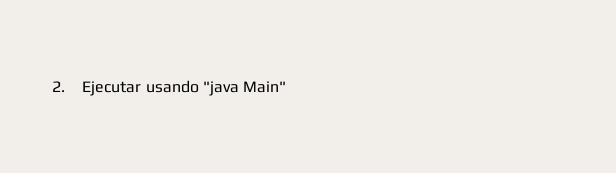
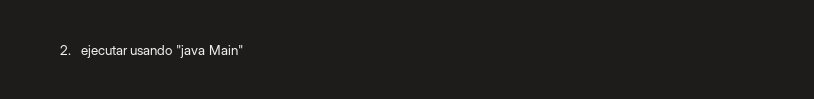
[82,81,142,96] Ejecutar -> [80,45,128,58] ejecutar

